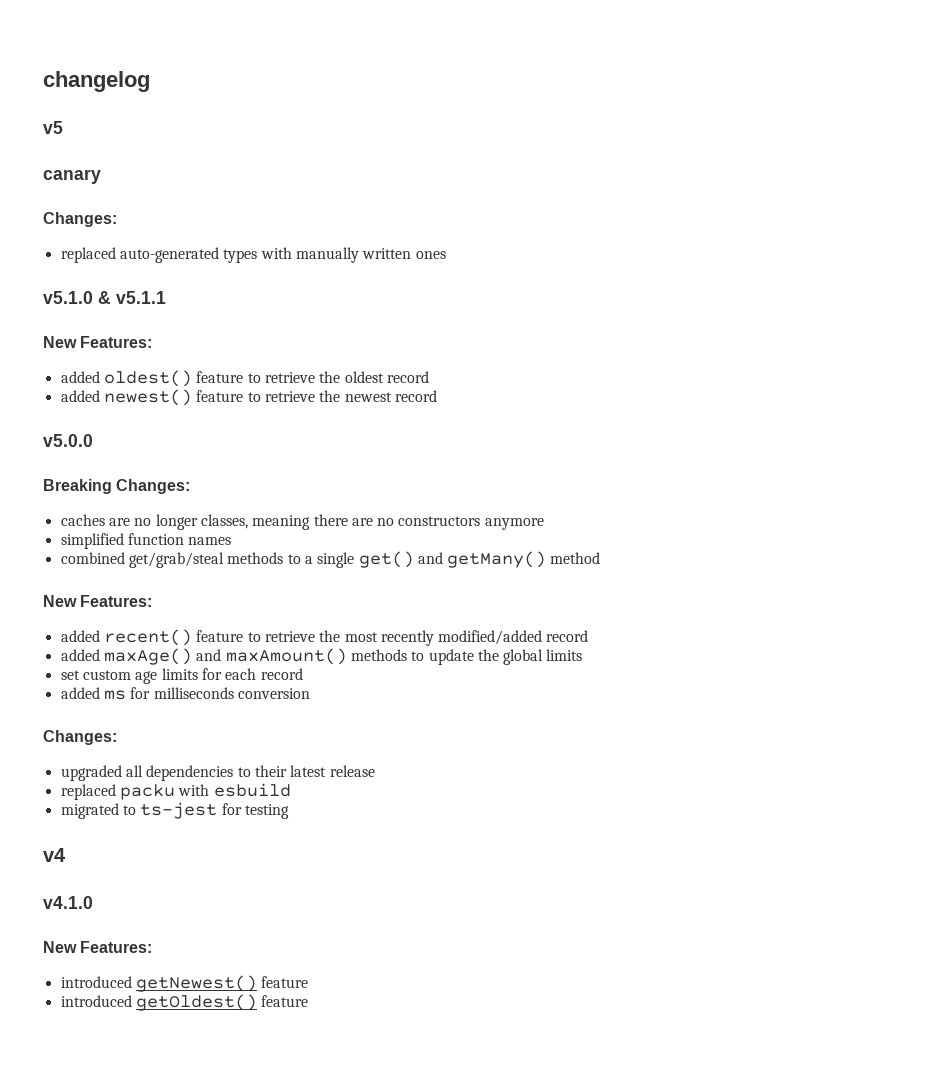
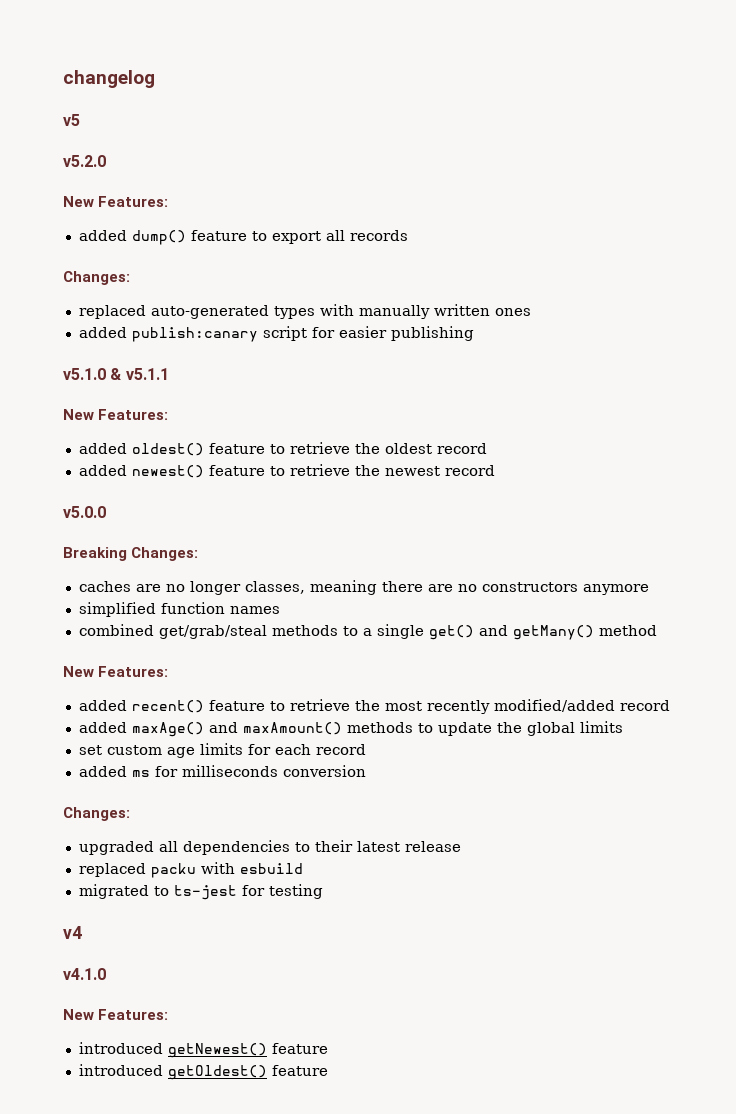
[43,169,101,184] canary -> [63,155,106,167] [63,196,169,207] [78,230,408,245] v5.2.0 // New Features: // added dump() feature to export all records
(446, 255) none -> [78,326,474,342] // added publish:canary script for easier publishing

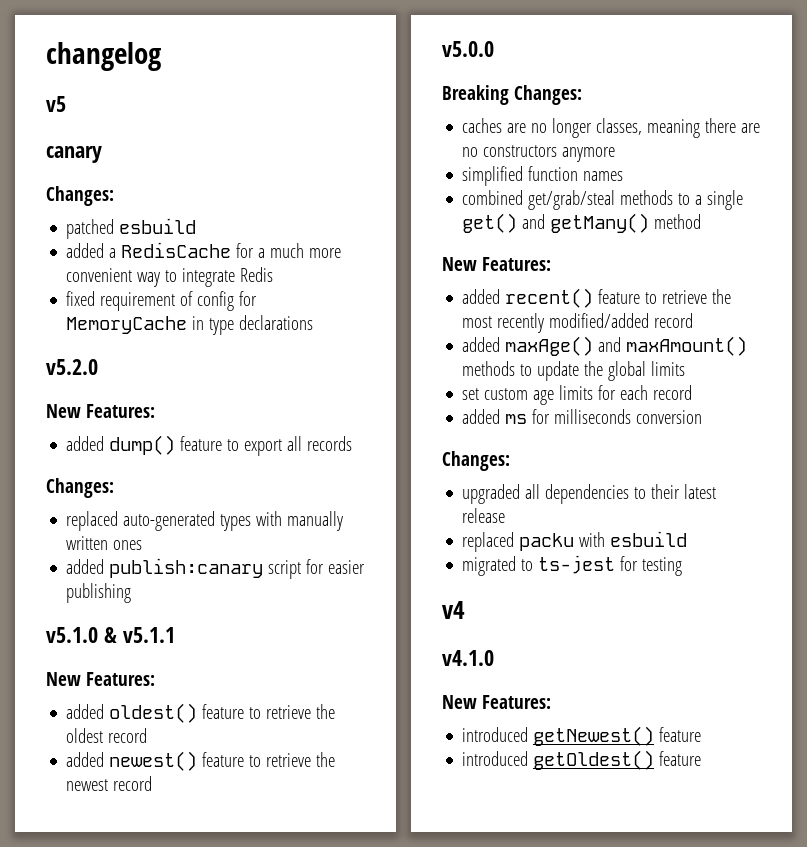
(80, 120) none -> [46,146,102,163] [46,186,114,206] [66,218,197,239] [66,242,342,258] [66,267,274,287] [66,291,258,311] [66,315,314,335] // canary // Changes: // patched esbuild // added a RedisCache for a much more convenient way to integrate Redis // fixed requirement of config for MemoryCache in type declarations

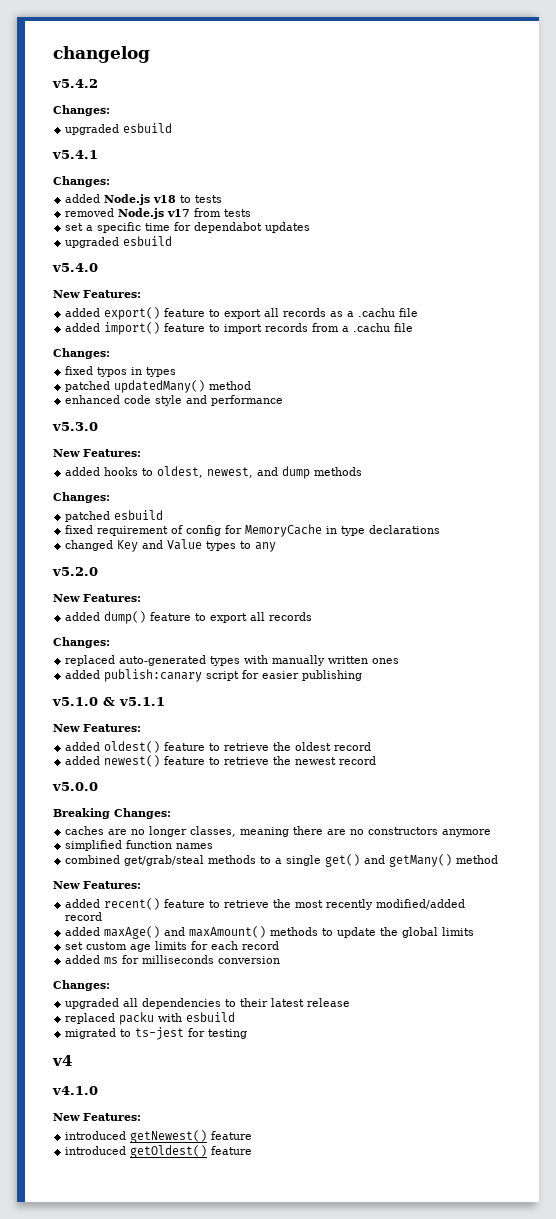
[46,96,66,112] [46,146,102,163] [46,186,114,206] [66,218,197,239] [66,242,342,258] [66,267,274,287] v5 // canary // Changes: // patched esbuild // added a RedisCache for a much more convenient way to integrate Redis -> [52,79,98,88] [53,105,110,116] [65,123,173,135] [52,150,98,159] [53,176,110,187] [65,194,223,205] [65,208,252,219] [65,222,311,233] [65,236,173,248] [52,263,98,272] [53,290,141,298] [65,307,419,320] [65,322,414,335] [53,348,110,359] [65,366,177,377] [65,380,252,393] [65,395,284,406] [52,422,98,431] [53,449,141,457] [65,466,363,479] [53,492,110,503] [65,510,164,522] v5.4.2 // Changes: // upgraded esbuild // v5.4.1 // Changes: // added Node.js v18 to tests // removed Node.js v17 from tests // set a specific time for dependabot updates // upgraded esbuild // v5.4.0 // New Features: // added export() feature to export all records as a .cachu file // added import() feature to import records from a .cachu file // Changes: // fixed typos in types // patched updatedMany() method // enhanced code style and performance // v5.3.0 // New Features: // added hooks to oldest, newest, and dump methods // Changes: // patched esbuild
(314, 322) none -> [65,539,277,552] // changed Key and Value types to any

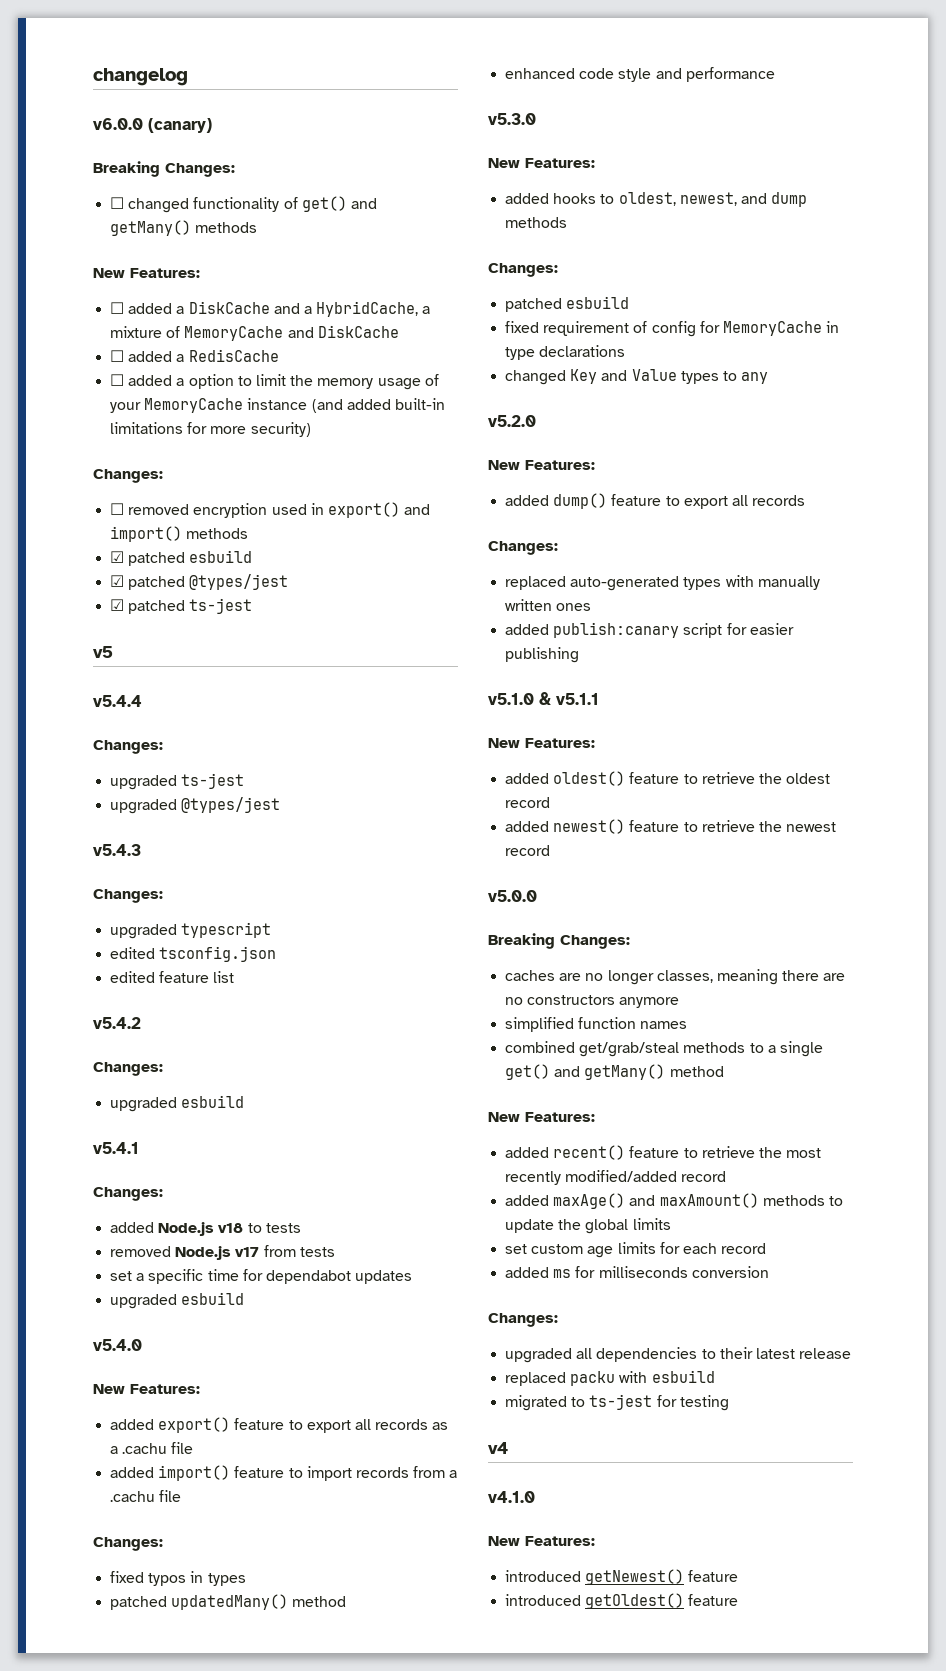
(150, 54) none -> [93,118,212,133] [93,161,235,177] [110,196,377,213] [110,220,258,236] [93,268,200,278] [110,301,431,317] [110,325,399,341] [110,349,279,362] [110,374,439,390] [110,398,445,413] [110,422,311,437] [93,469,163,483] [110,502,431,518] [110,526,249,542] [110,550,253,566] [110,574,289,590] [110,598,253,614] [93,646,113,658] [93,695,142,707] [93,740,163,754] [110,773,245,790] [110,797,281,814] [93,844,141,856] [93,889,163,903] [110,922,272,939] [110,946,277,962] [110,971,235,983] // v6.0.0 (canary) // Breaking Changes: // ☐ changed functionality of get() and getMany() methods // New Features: // ☐ added a DiskCache and a HybridCache, a mixture of MemoryCache and DiskCache // ☐ added a RedisCache // ☐ added a option to limit the memory usage of your MemoryCache instance (and added built-in limitations for more security) // Changes: // ☐ removed encryption used in export() and import() methods // ☑ patched esbuild // ☑ patched @types/jest // ☑ patched ts-jest // v5 // v5.4.4 // Changes: // upgraded ts-jest // upgraded @types/jest // v5.4.3 // Changes: // upgraded typescript // edited tsconfig.json // edited feature list

